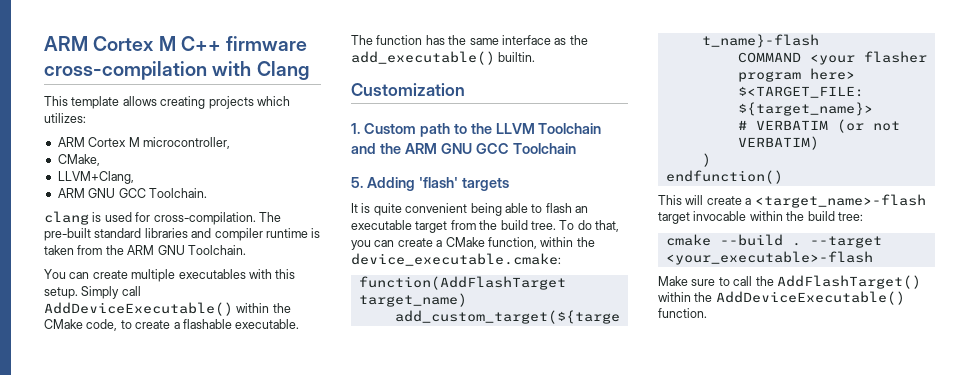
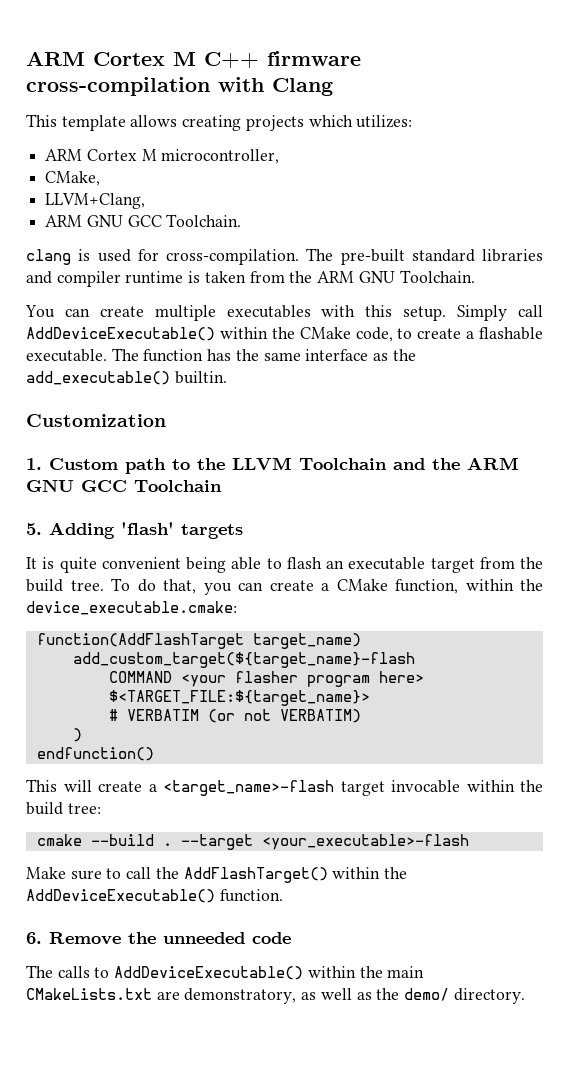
(707, 313) none -> [26,932,291,945] [26,965,425,980] [26,988,525,1004] // 6. Remove the unneeded code // The calls to AddDeviceExecutable() within the main CMakeLists.txt are demonstratory, as well as the demo/ directory.

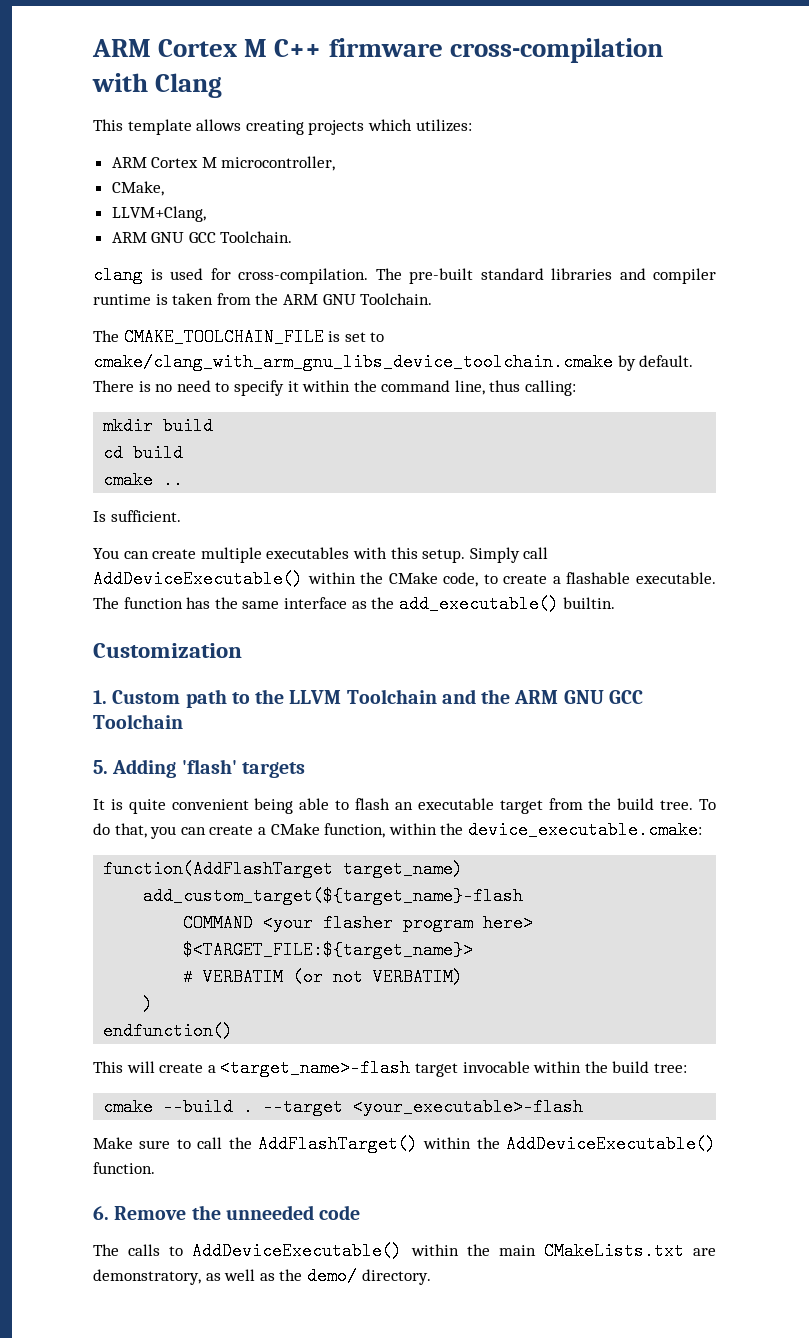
(475, 276) none -> [93,328,385,346] [93,353,694,371] [93,380,577,396] [103,417,214,435] [103,444,184,462] [103,471,184,489] [93,510,181,522] // The CMAKE_TOOLCHAIN_FILE is set to cmake/clang_with_arm_gnu_libs_device_toolchain.cmake by default. There is no need to specify it within the command line, thus calling: // mkdir build // cd build // cmake .. // Is sufficient.

